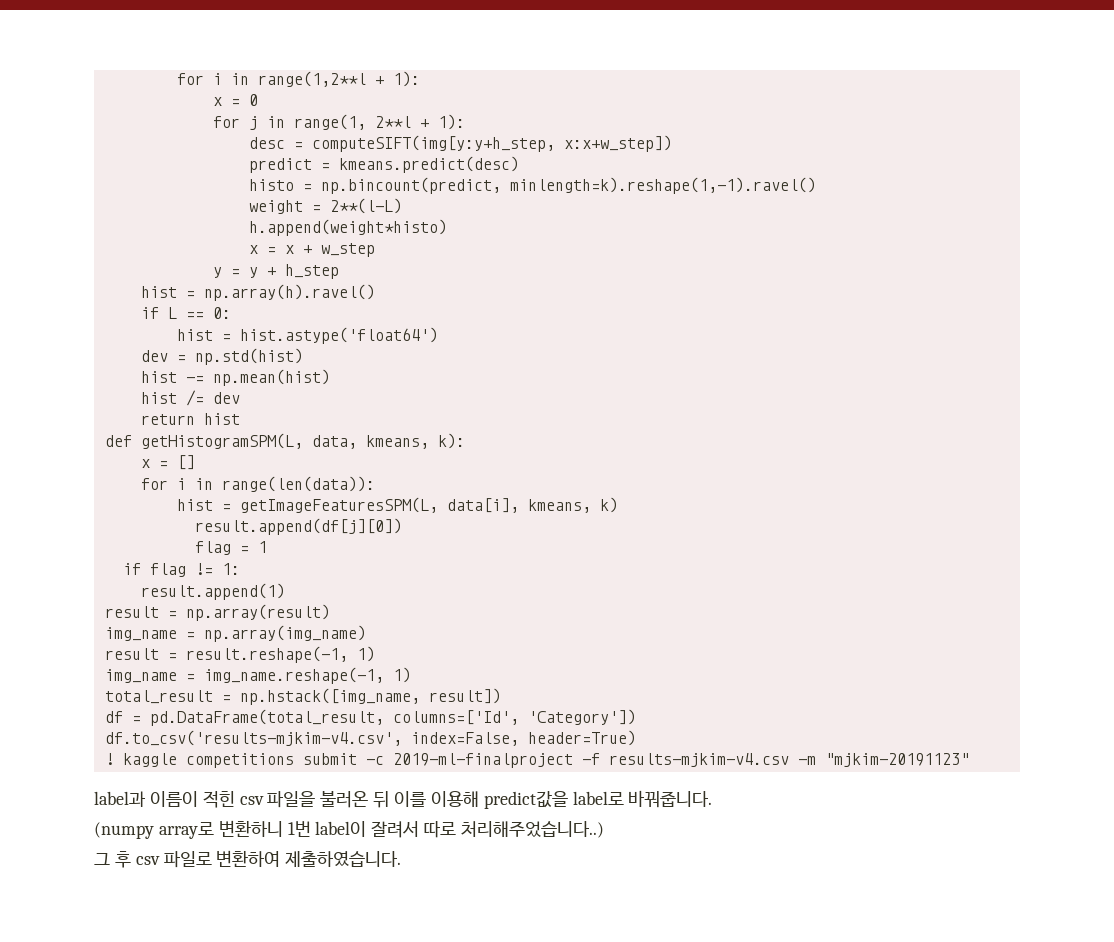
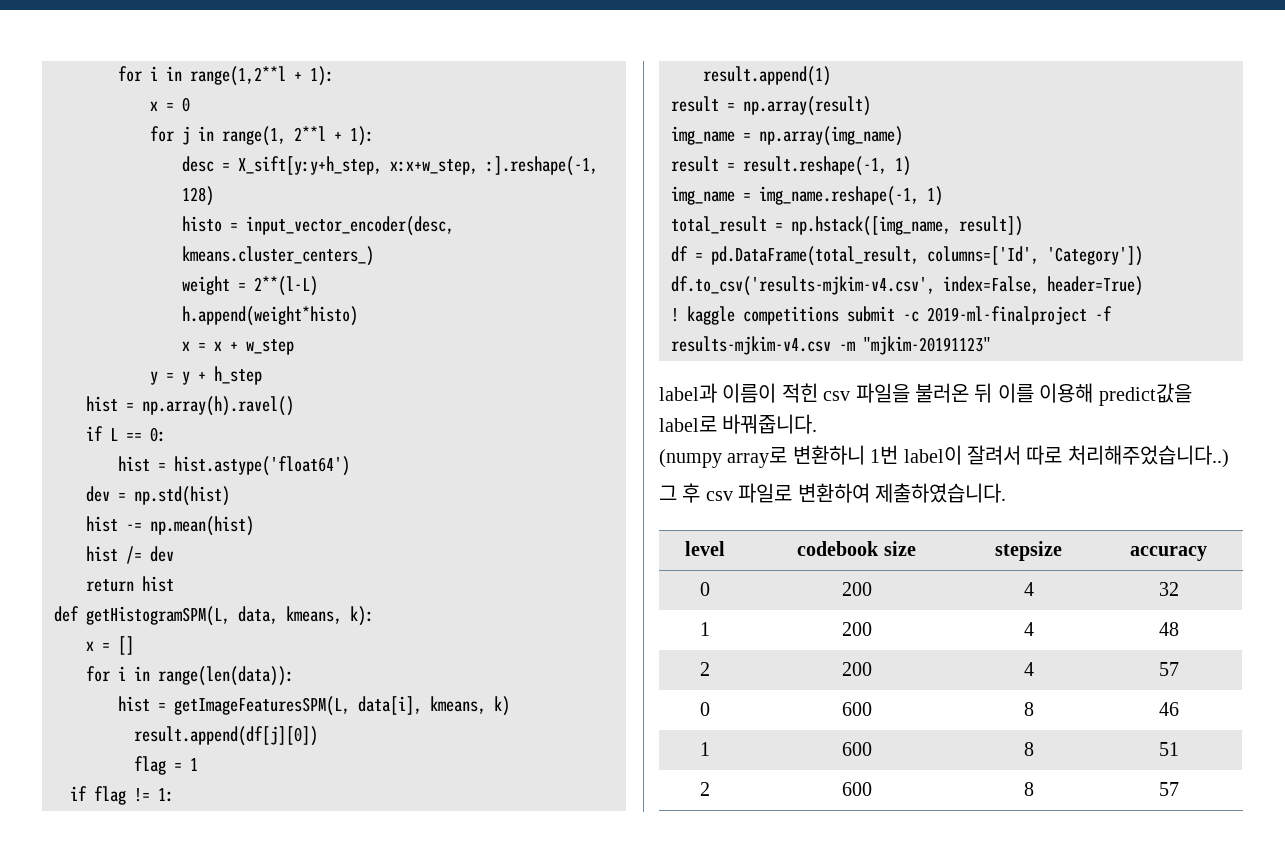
[311,135,672,152] [248,156,519,173] computeSIFT(img[y:y+h_step, x:x+w_step]) // predict = kmeans.predict(desc) -> [238,156,598,176] [182,186,214,206] X_sift[y:y+h_step, x:x+w_step, :].reshape(-1, 128)
[320,177,816,194] np.bincount(predict, minlength=k).reshape(1,-1).ravel() -> [246,216,454,236] [182,246,374,266] input_vector_encoder(desc, kmeans.cluster_centers_)
(402, 859) none -> [685,541,725,556] [797,541,916,556] [995,541,1062,561] [1130,546,1207,561] [700,582,710,596] [841,582,872,596] [1023,582,1034,596] [1158,582,1179,596] [700,622,710,636] [841,622,872,636] [1023,622,1034,636] [1158,622,1179,636] [700,662,710,676] [841,662,872,676] [1023,662,1034,676] [1158,662,1179,676] [700,702,710,716] [841,702,872,716] [1023,702,1034,716] [1158,702,1179,716] [700,742,710,756] [841,742,872,756] [1023,742,1034,756] [1158,742,1179,756] [700,782,710,796] [841,782,872,796] [1023,782,1034,796] [1158,782,1179,796] // level | codebook size | stepsize | accuracy // 0 | 200 | 4 | 32 // 1 | 200 | 4 | 48 // 2 | 200 | 4 | 57 // 0 | 600 | 8 | 46 // 1 | 600 | 8 | 51 // 2 | 600 | 8 | 57

